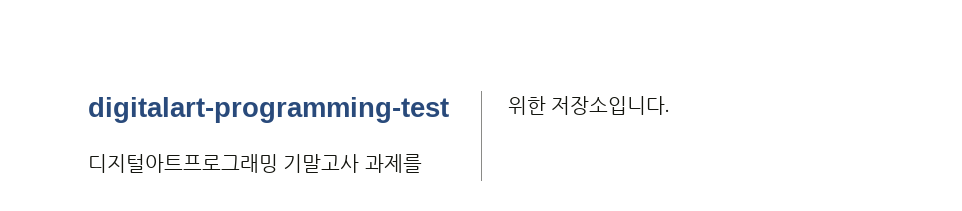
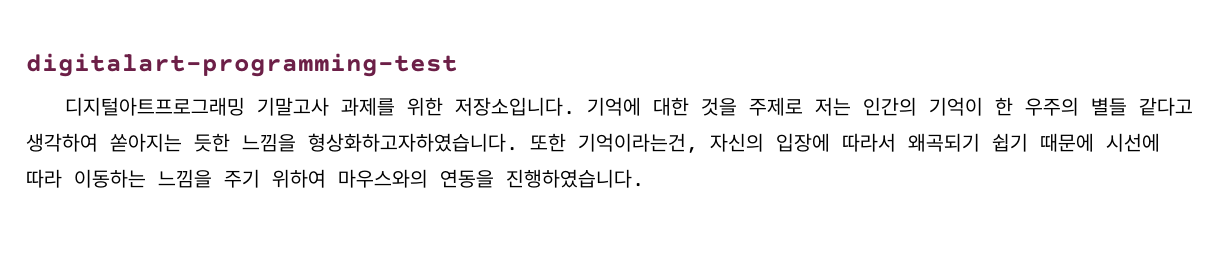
(670, 105) none -> [586,97,1193,116] [26,133,1160,153] [26,169,644,188] 기억에 대한 것을 주제로 저는 인간의 기억이 한 우주의 별들 같다고 생각하여 쏟아지는 듯한 느낌을 형상화하고자하였습니다. 또한 기억이라는건, 자신의 입장에 따라서 왜곡되기 쉽기 때문에 시선에 따라 이동하는 느낌을 주기 위하여 마우스와의 연동을 진행하였습니다.

